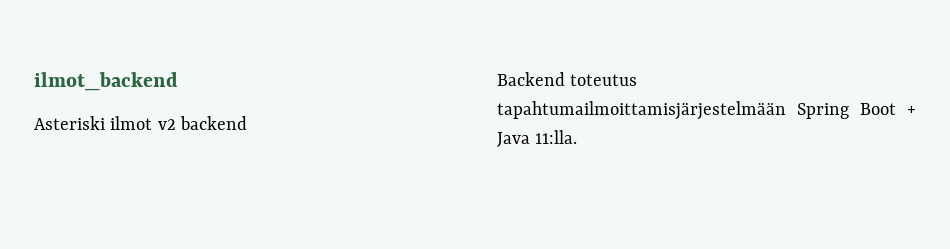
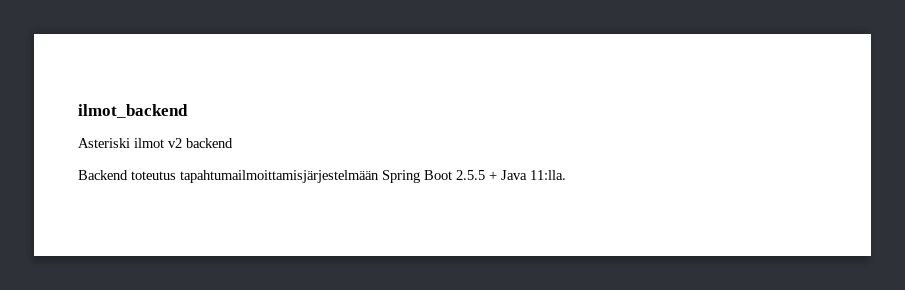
(896, 109) none -> [456,170,485,180] 2.5.5

